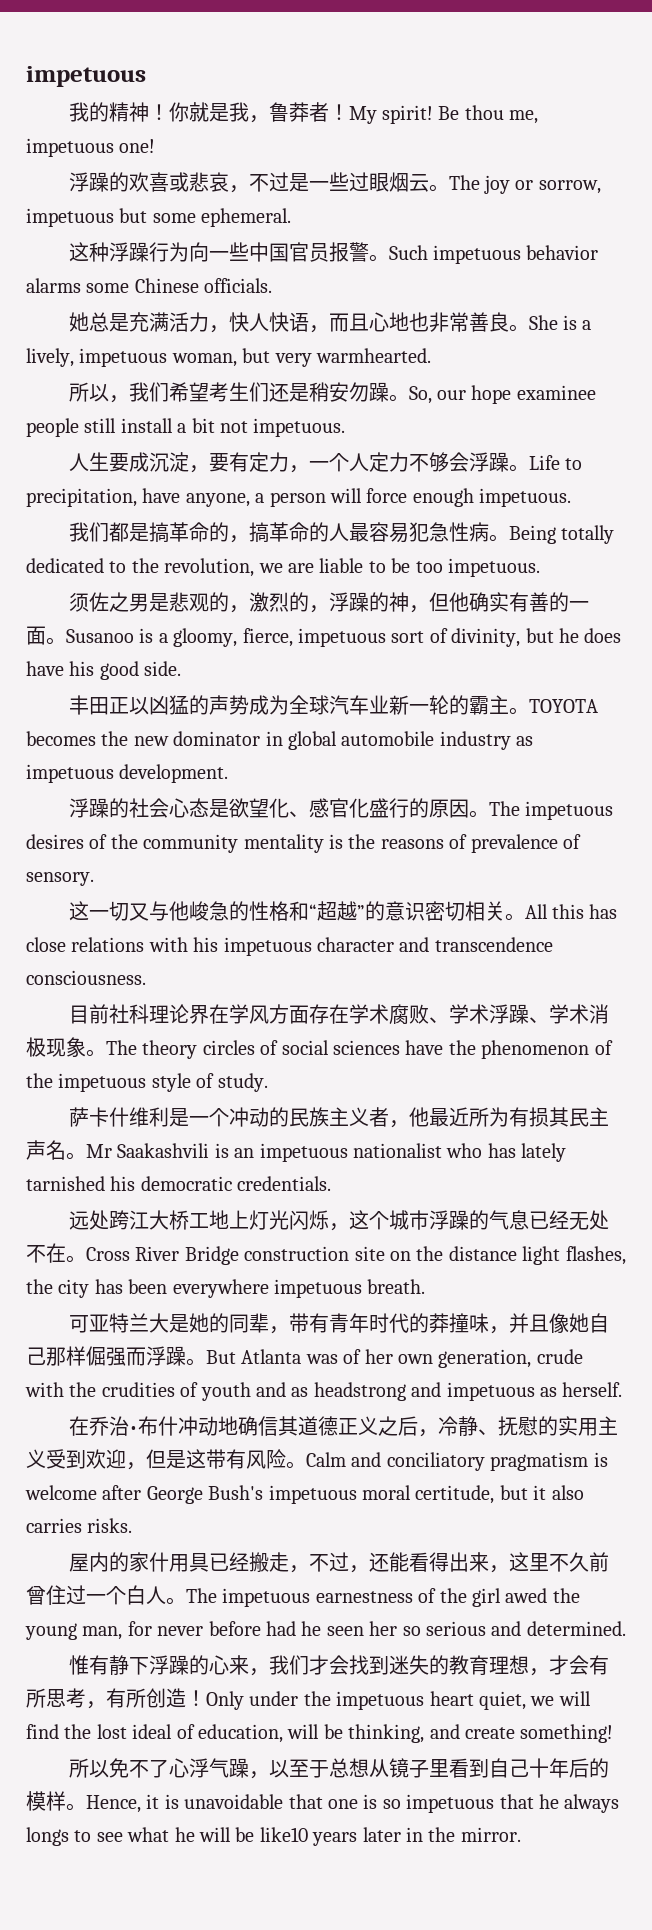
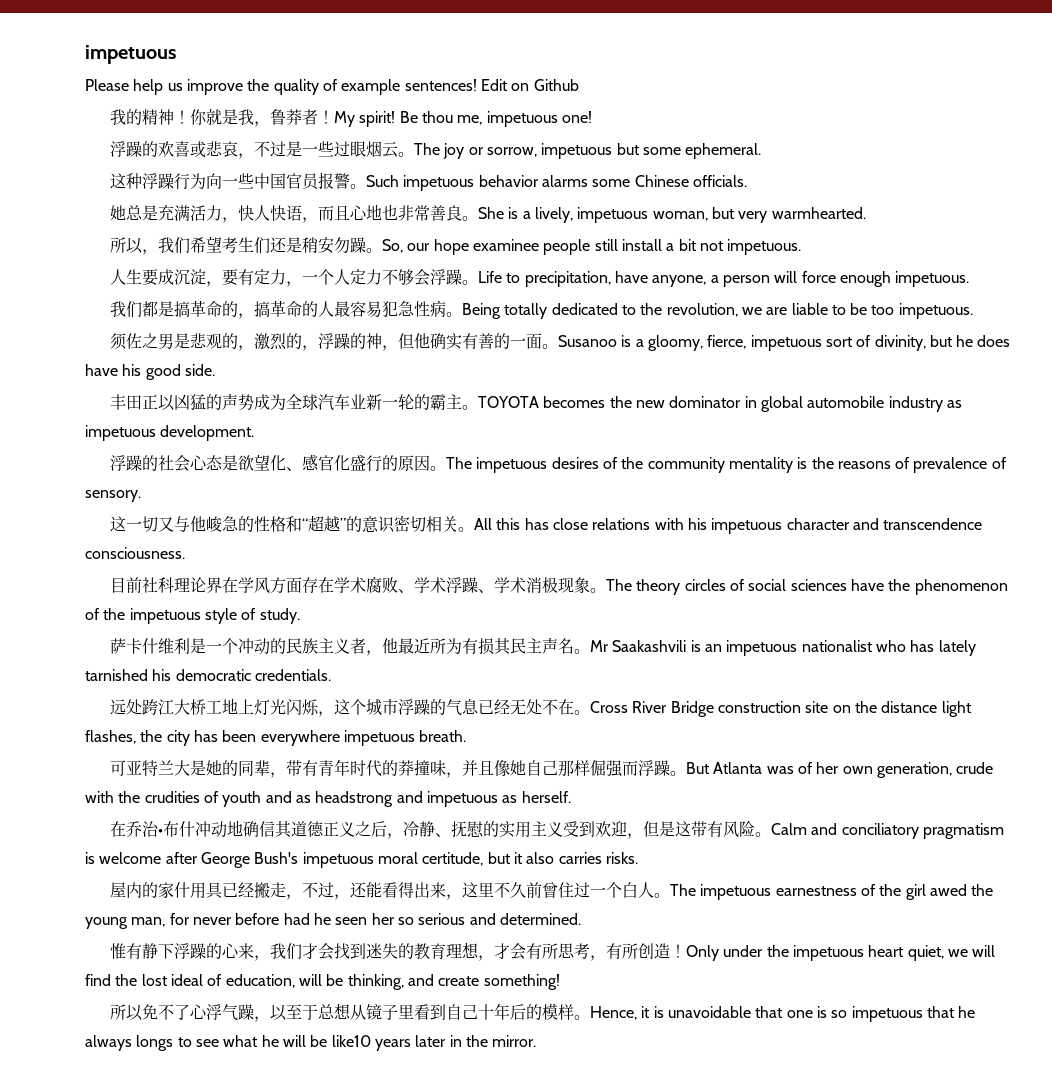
[26,66,146,87] impetuous -> [85,45,176,64] [85,79,579,95] impetuous // Please help us improve the quality of example sentences! Edit on Github

